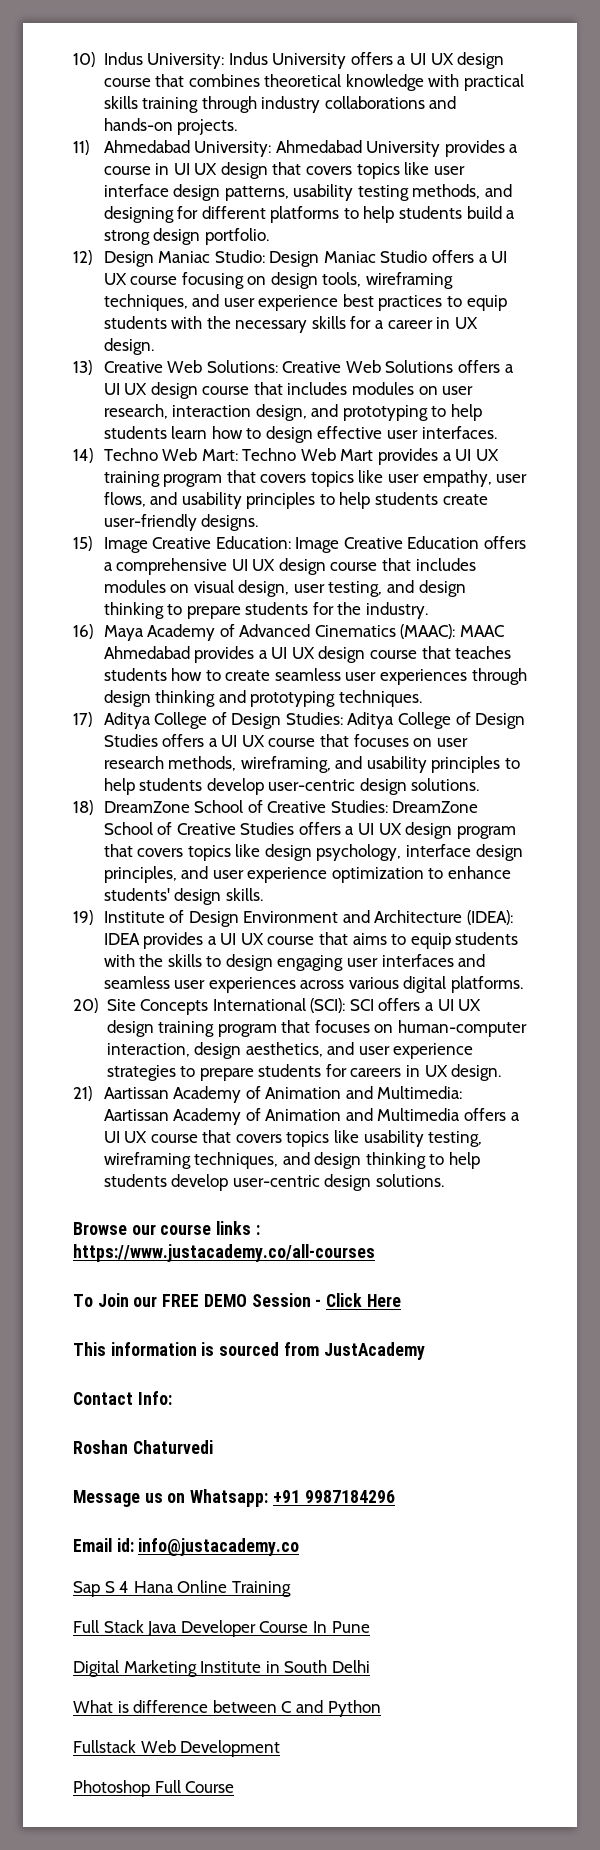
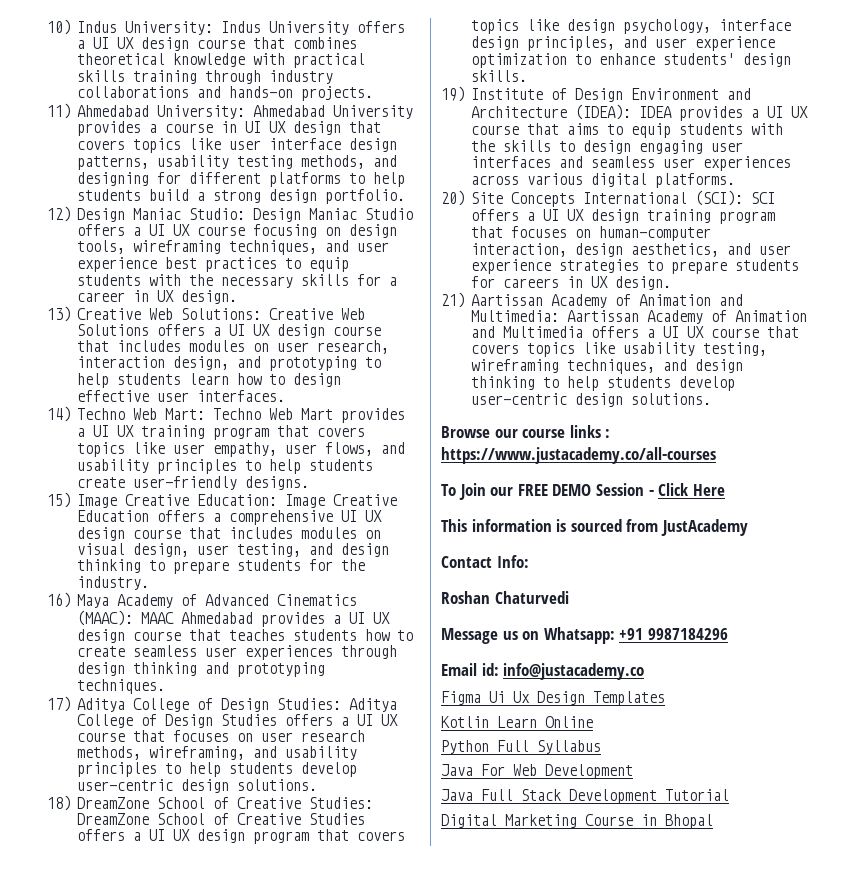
[73,1580,291,1597] [73,1620,370,1637] [73,1660,370,1677] [73,1700,381,1717] [73,1740,281,1757] [73,1780,235,1797] Sap S 4 Hana Online Training // Full Stack Java Developer Course In Pune // Digital Marketing Institute in South Delhi // What is difference between C and Python // Fullstack Web Development // Photoshop Full Course -> [441,691,665,706] [441,716,593,728] [441,740,601,754] [441,764,633,779] [441,789,729,804] [441,814,713,829] Figma Ui Ux Design Templates // Kotlin Learn Online // Python Full Syllabus // Java For Web Development // Java Full Stack Development Tutorial // Digital Marketing Course in Bhopal

